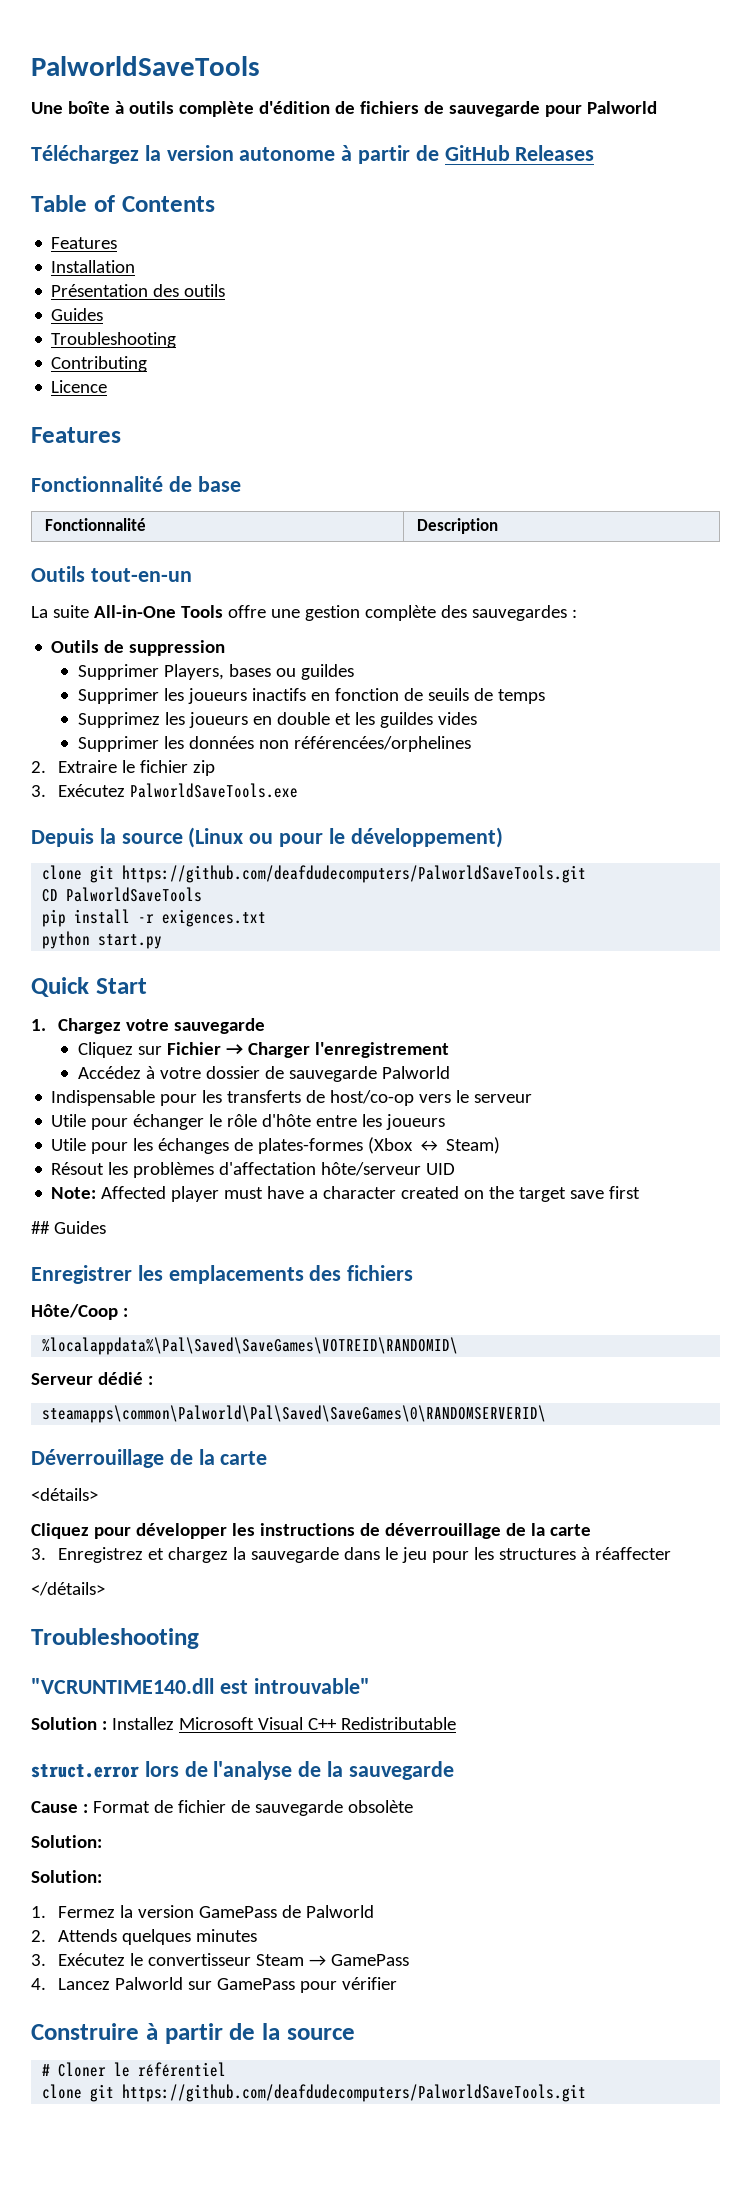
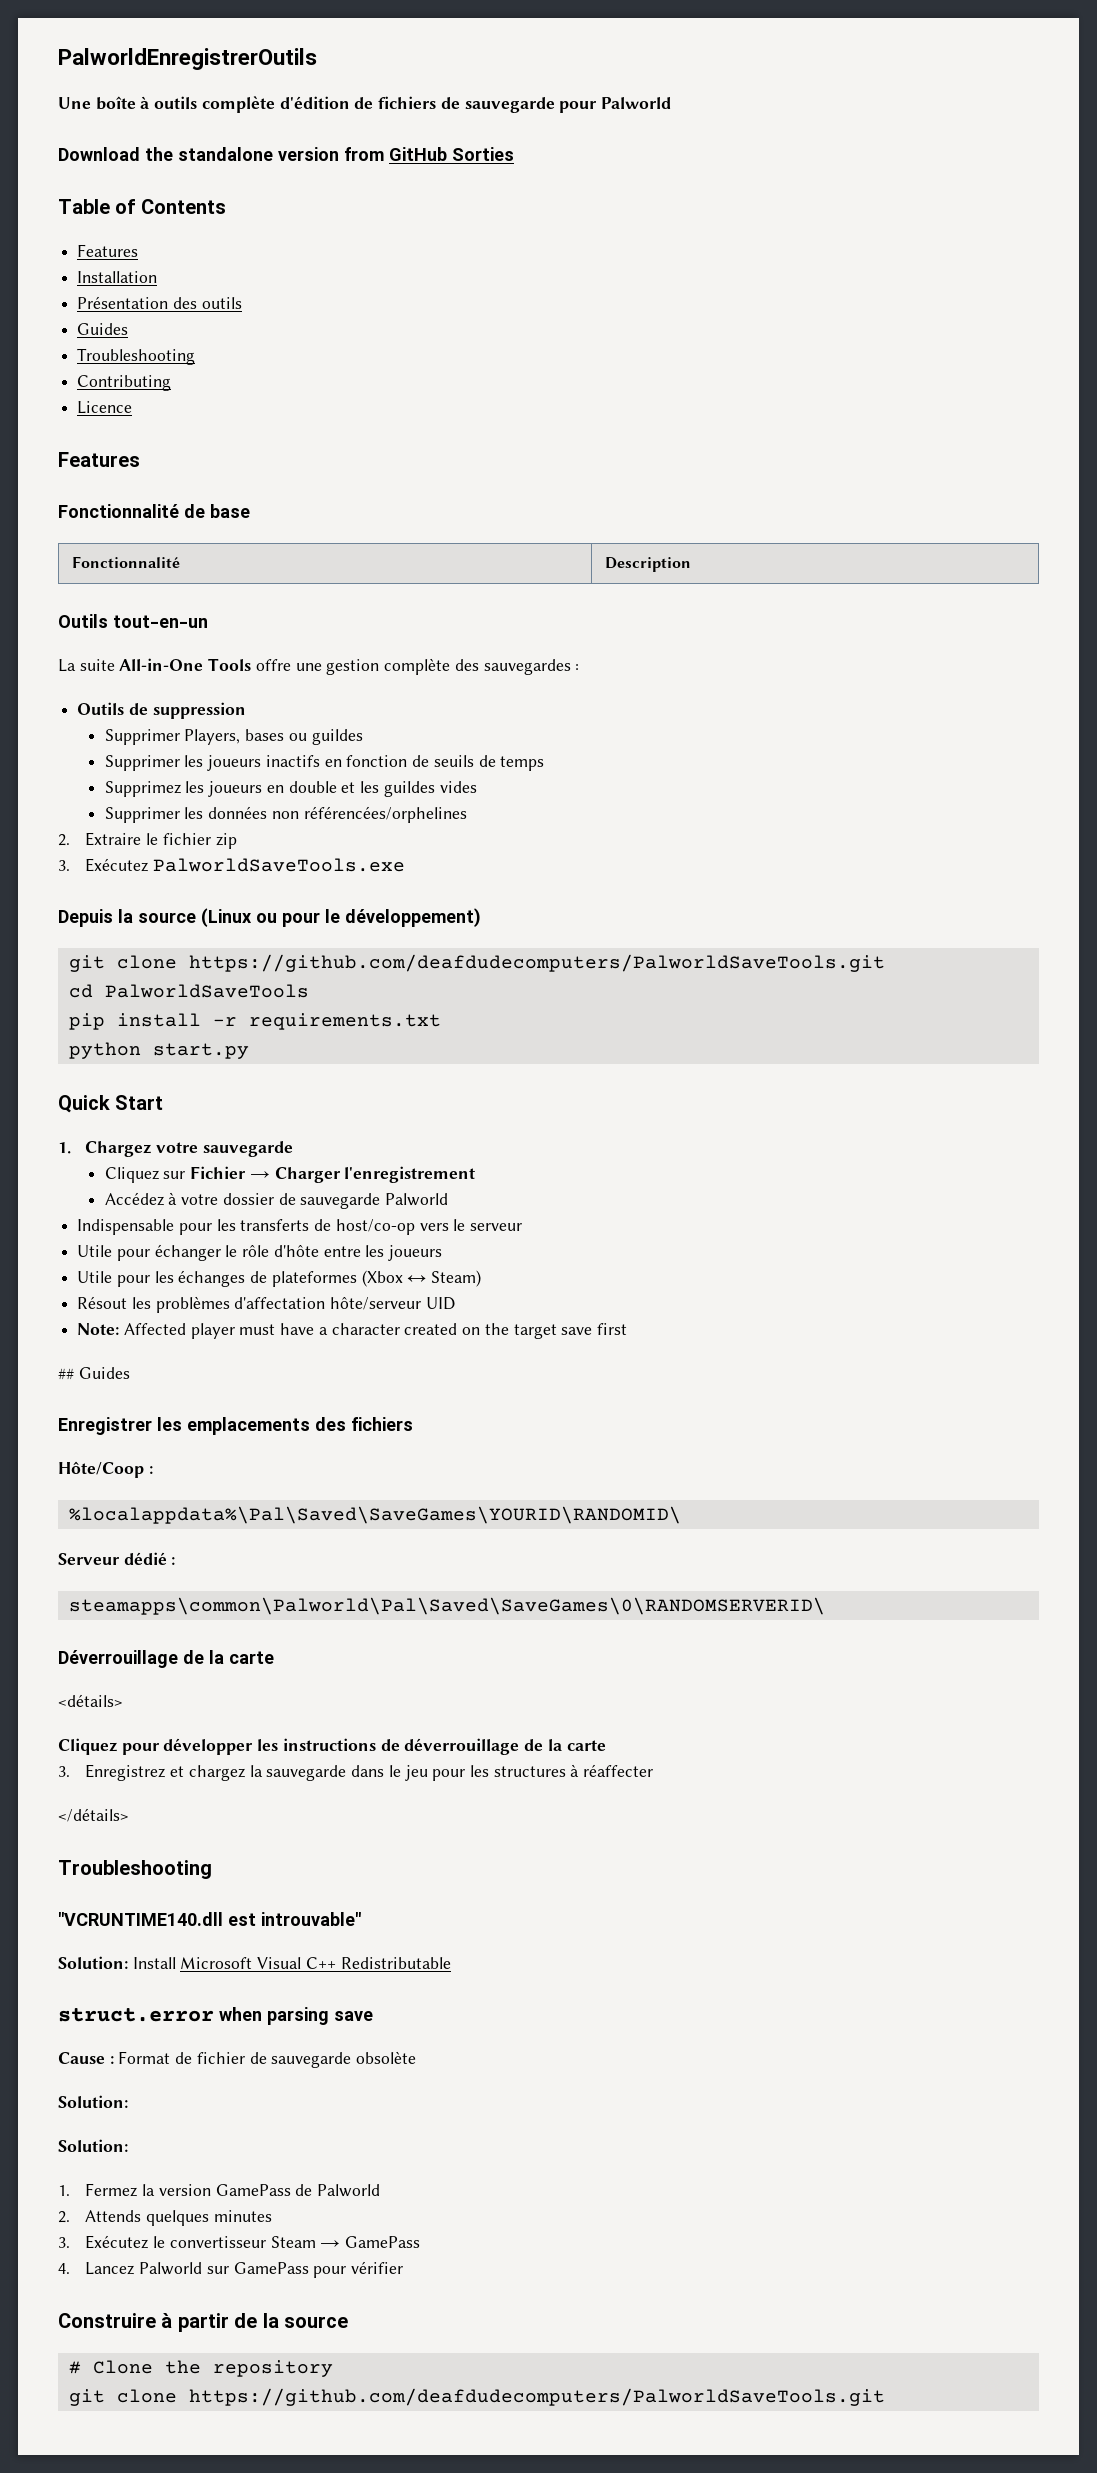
[31,56,260,76] PalworldSaveTools -> [58,48,317,70] PalworldEnregistrerOutils
[31,145,595,164] Téléchargez la version autonome à partir de GitHub Releases -> [58,147,514,161] Download the standalone version from GitHub Sorties
[42,865,115,883] clone git -> [68,955,177,972] git clone
[42,889,59,902] CD -> [68,984,93,998] cd
[162,909,267,927] exigences.txt -> [248,1013,441,1030] requirements.txt
[258,1138,364,1154] plates-formes -> [271,1271,357,1287] plateformes
[42,1337,459,1355] %localappdata%\Pal\Saved\SaveGames\VOTREID\RANDOMID\ -> [68,1506,681,1524] %localappdata%\Pal\Saved\SaveGames\YOURID\RANDOMID\
[31,1717,174,1730] Solution : Installez -> [58,1956,176,1969] Solution: Install
[144,1761,454,1780] lors de l'analyse de la sauvegarde -> [219,2007,373,2025] when parsing save
[58,2062,227,2077] [42,2084,115,2102] Cloner le référentiel // clone git -> [92,2360,333,2377] [68,2389,177,2406] Clone the repository // git clone

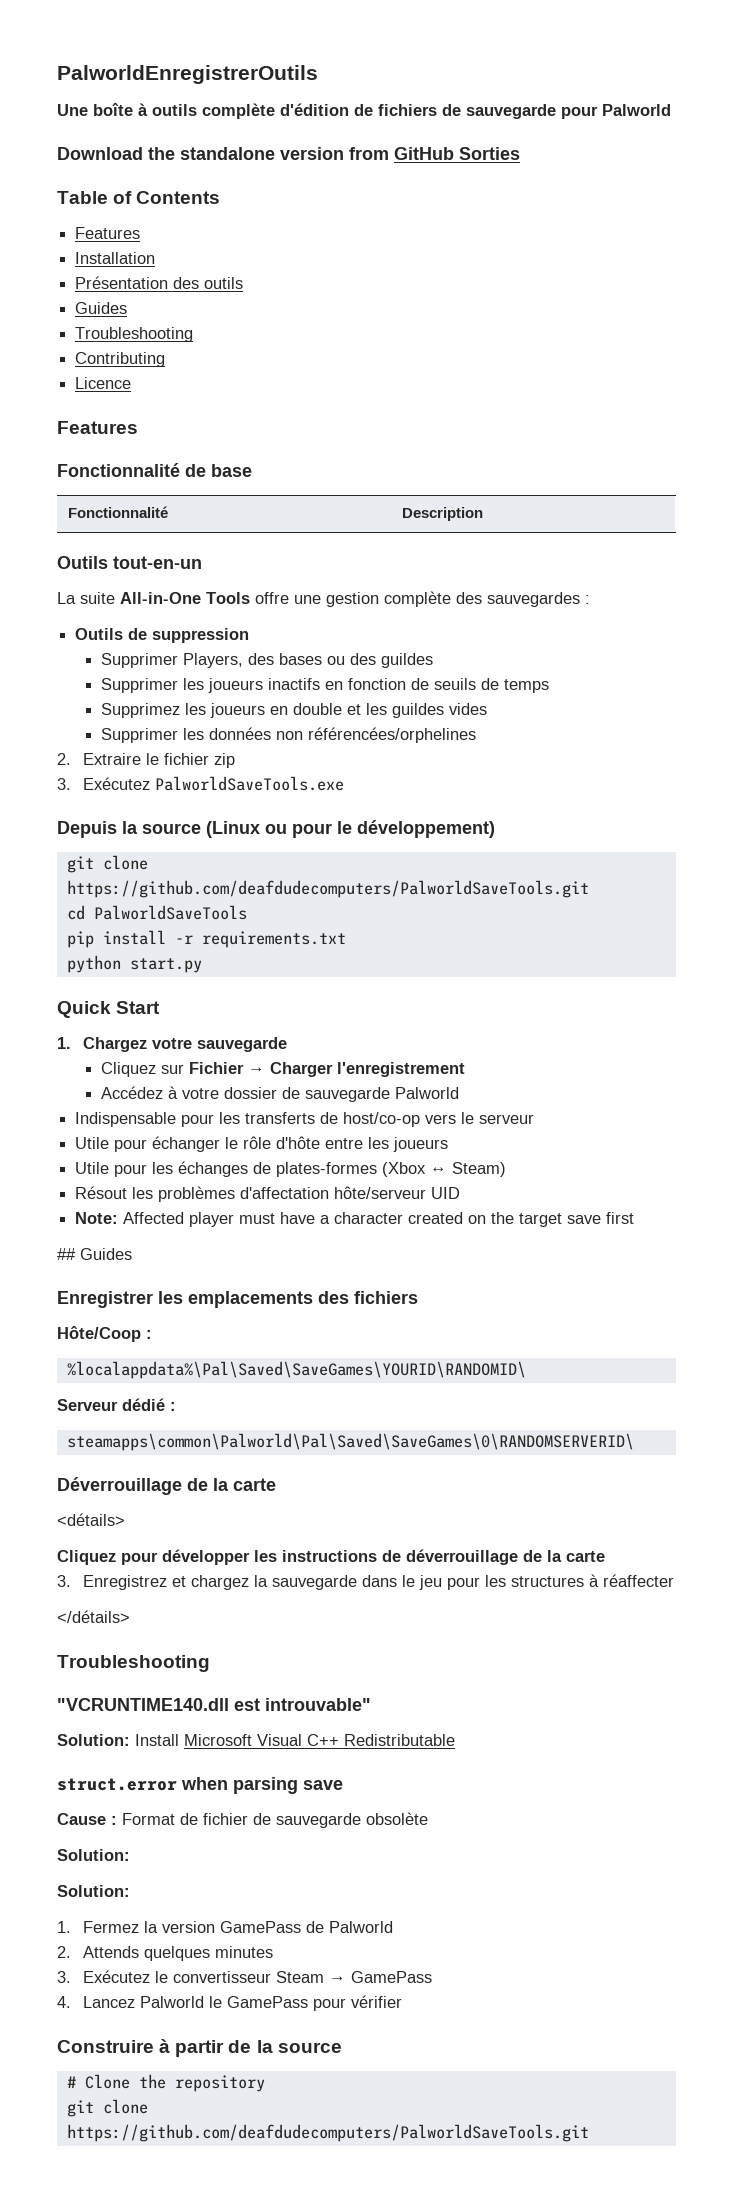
(241, 737) none -> [248,653,275,665] des
(307, 737) none -> [350,653,377,665] des
[271,1271,357,1287] plateformes -> [276,1162,378,1177] plates-formes
[206,2266,229,2274] sur -> [208,1996,222,2008] le

